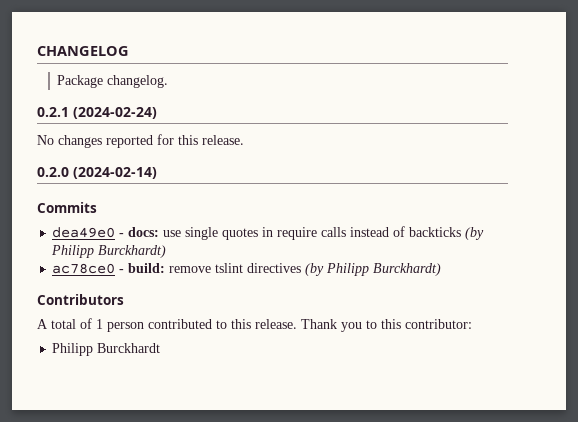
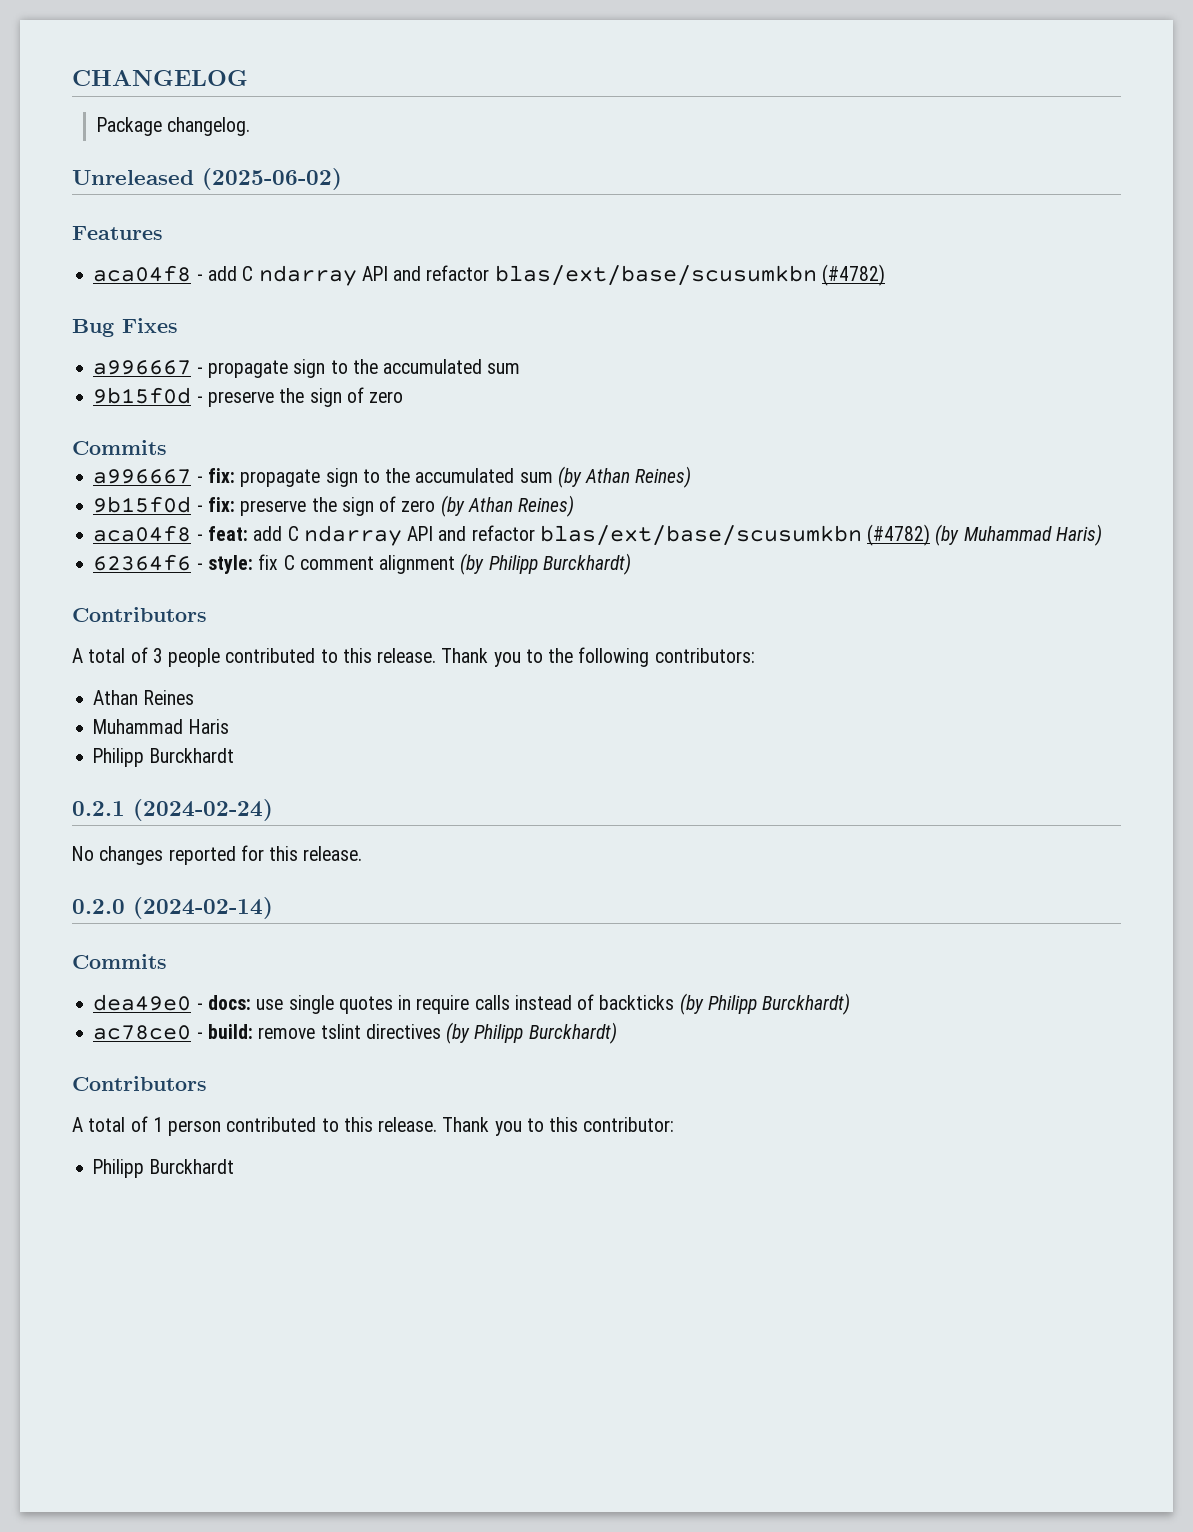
(169, 81) none -> [72,168,342,190] [72,226,163,240] [93,264,885,286] [72,318,178,337] [93,359,521,378] [93,387,404,407] [72,440,167,455] [93,466,692,488] [93,495,575,517] [93,524,1102,546] [93,553,631,575] [72,607,207,622] [72,647,755,667] [93,690,194,705] [93,719,229,734] [93,748,234,767] // Unreleased (2025-06-02) // Features // aca04f8 - add C ndarray API and refactor blas/ext/base/scusumkbn (#4782) // Bug Fixes // a996667 - propagate sign to the accumulated sum // 9b15f0d - preserve the sign of zero // Commits // a996667 - fix: propagate sign to the accumulated sum (by Athan Reines) // 9b15f0d - fix: preserve the sign of zero (by Athan Reines) // aca04f8 - feat: add C ndarray API and refactor blas/ext/base/scusumkbn (#4782) (by Muhammad Haris) // 62364f6 - style: fix C comment alignment (by Philipp Burckhardt) // Contributors // A total of 3 people contributed to this release. Thank you to the following contributors: // Athan Reines // Muhammad Haris // Philipp Burckhardt

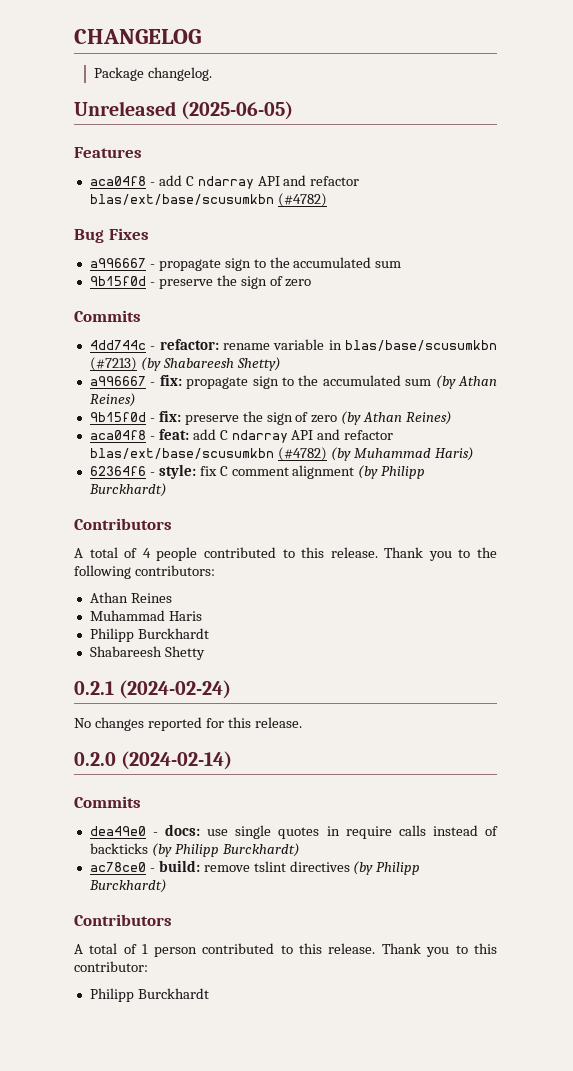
[202,168,342,190] (2025-06-02) -> [181,101,294,120] (2025-06-05)
(167, 447) none -> [89,339,497,351] [89,357,281,371] // 4dd744c - refactor: rename variable in blas/base/scusumkbn (#7213) (by Shabareesh Shetty)
[152,648,163,663] 3 -> [142,548,151,558] 4
(234, 755) none -> [89,646,205,660] // Shabareesh Shetty

